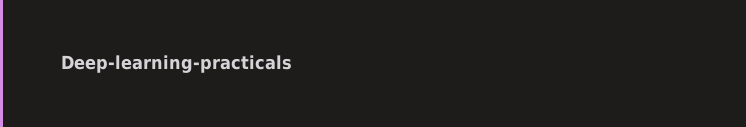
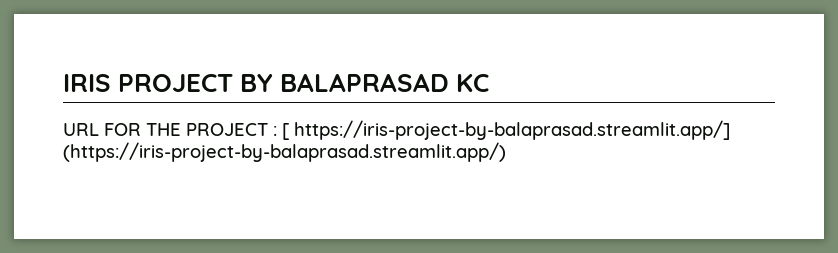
[61,55,292,73] Deep-learning-practicals -> [63,73,490,92] [63,120,730,140] [63,142,506,162] IRIS PROJECT BY BALAPRASAD KC // URL FOR THE PROJECT : [ https://iris-project-by-balaprasad.streamlit.app/] (https://iris-project-by-balaprasad.streamlit.app/)

